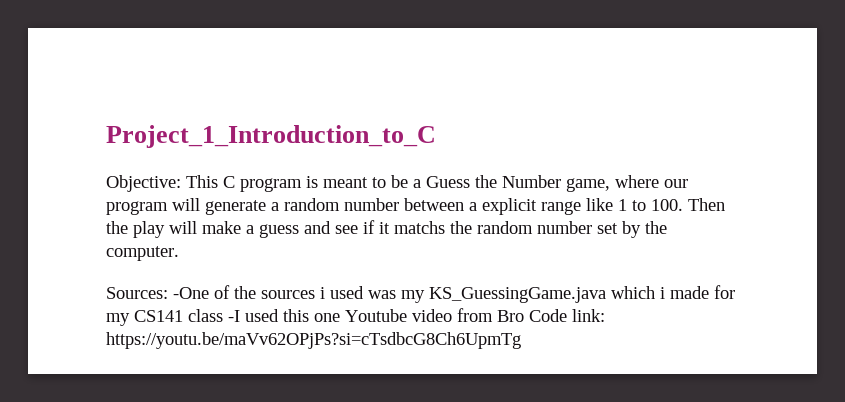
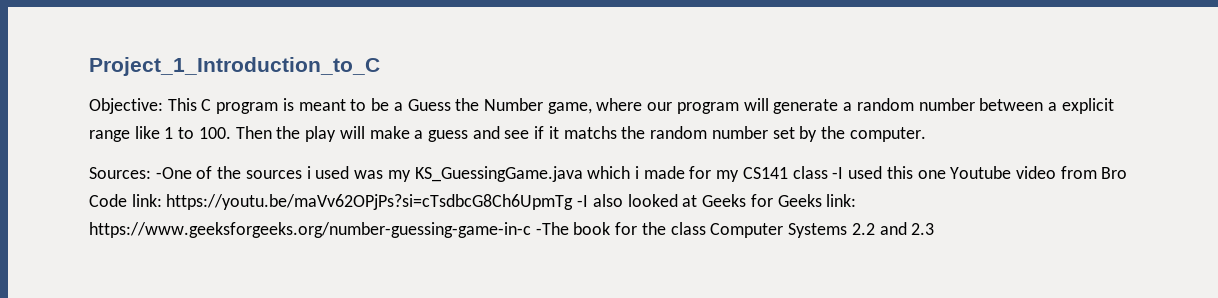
(521, 340) none -> [577,194,857,207] [89,222,935,238] -I also looked at Geeks for Geeks link: https://www.geeksforgeeks.org/number-guessing-game-in-c -The book for the class Computer Systems 2.2 and 2.3

